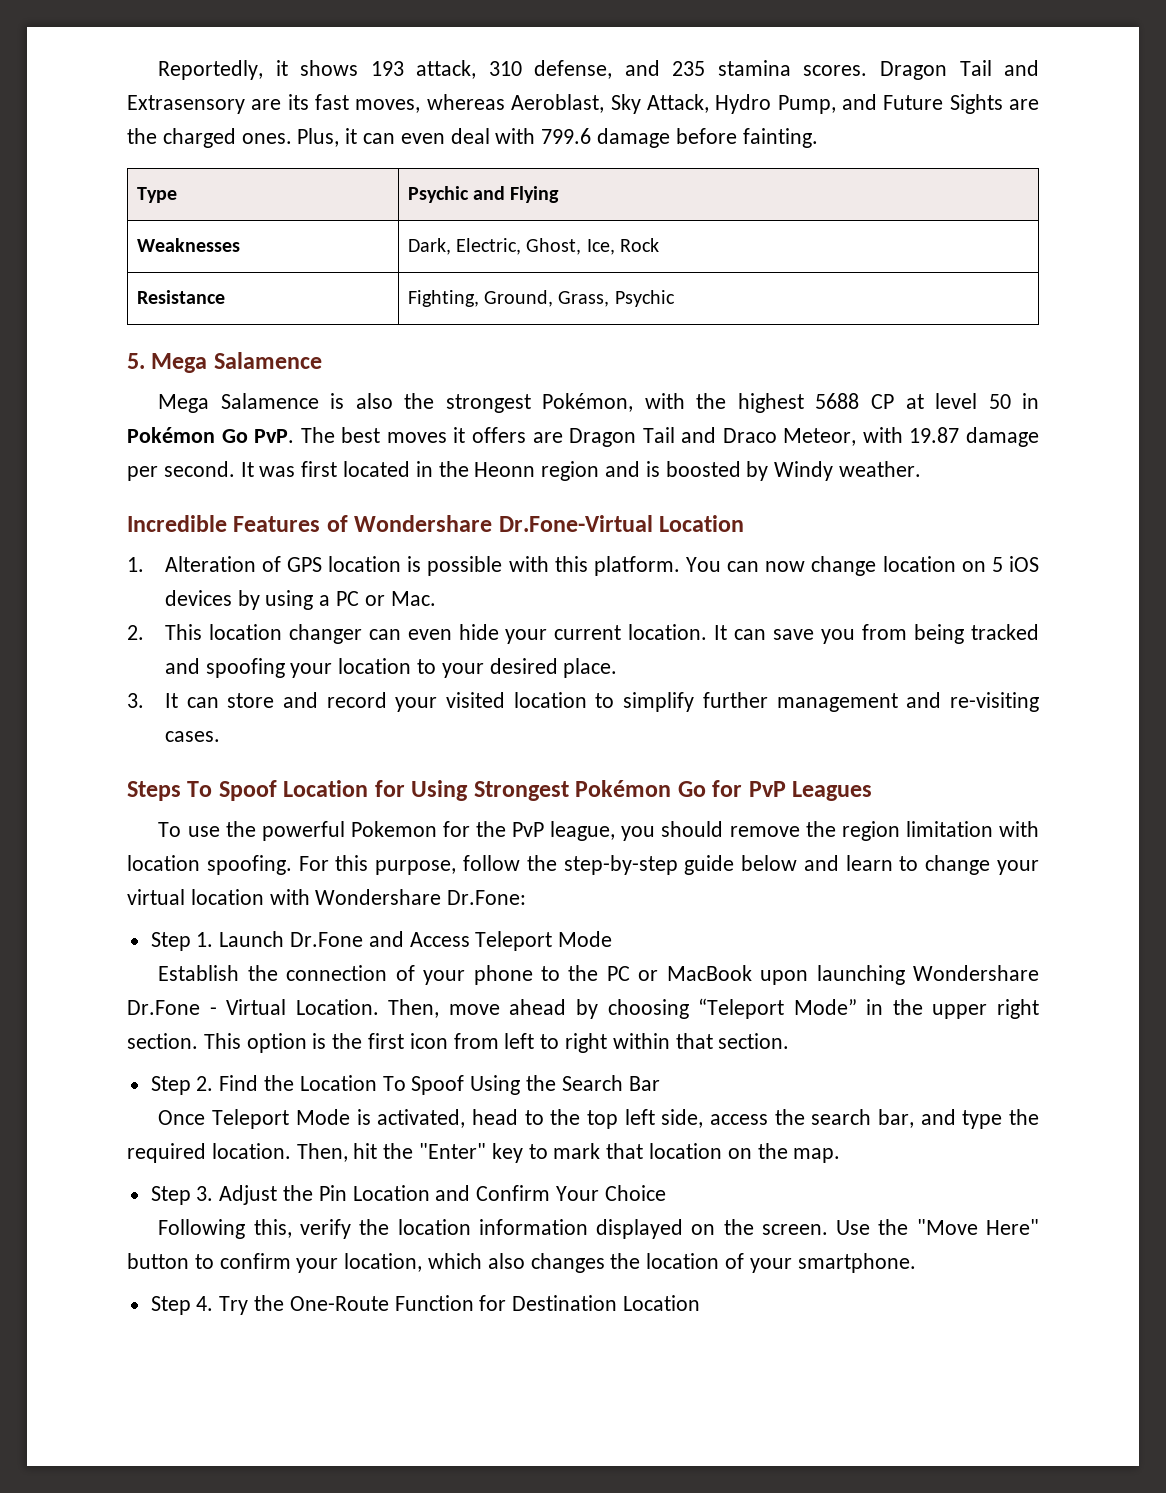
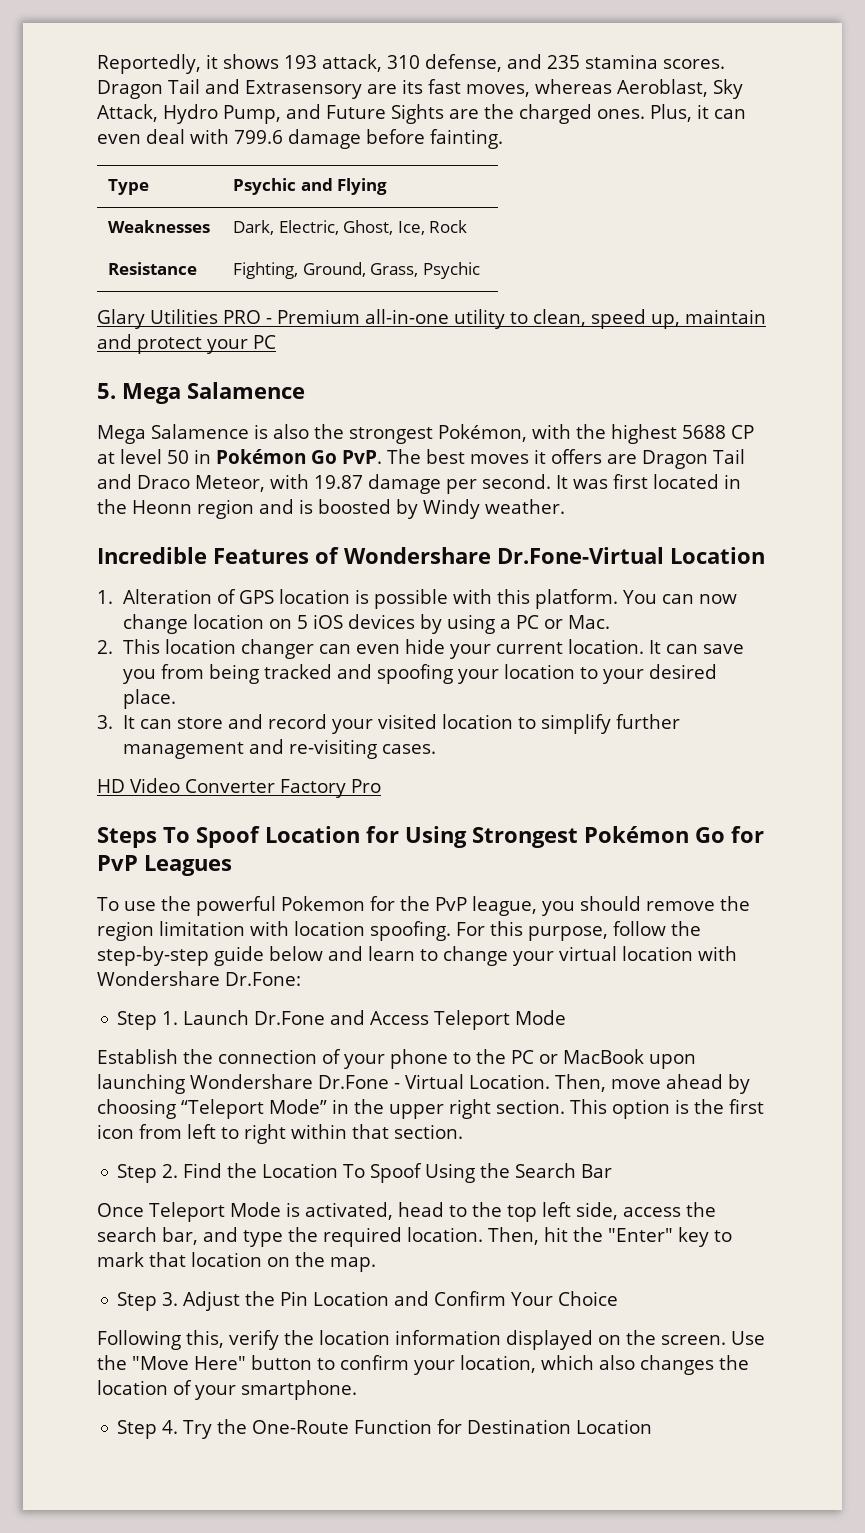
(675, 298) none -> [97,309,766,329] [97,334,276,354] // Glary Utilities PRO - Premium all-in-one utility to clean, speed up, maintain and protect your PC
(220, 736) none -> [97,778,381,798] // HD Video Converter Factory Pro

